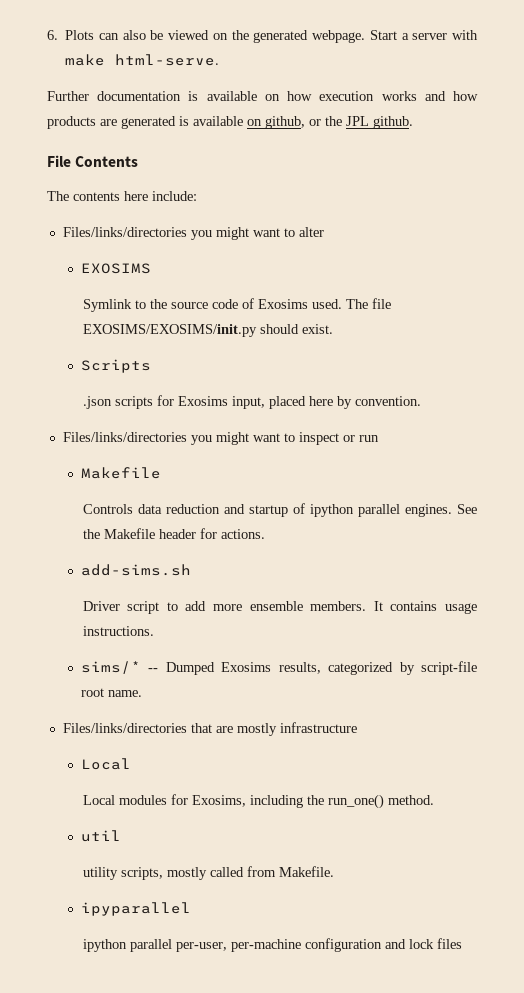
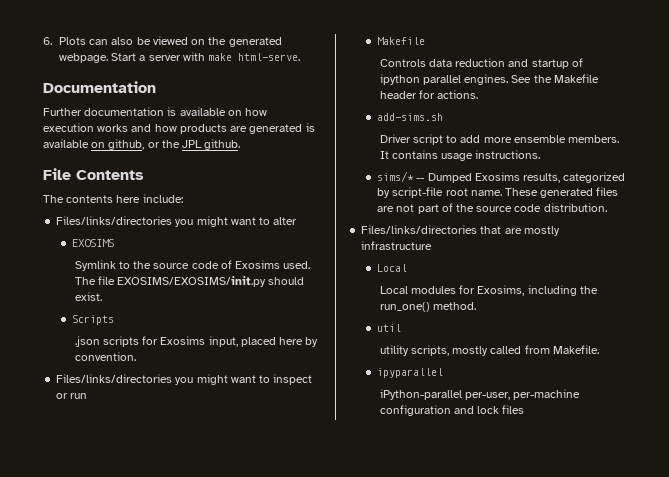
(220, 60) none -> [43,81,156,93] // Documentation
(142, 693) none -> [504,187,619,198] [377,203,607,214] These generated files are not part of the source code distribution.
[82,939,172,952] ipython parallel -> [379,389,462,400] iPython-parallel

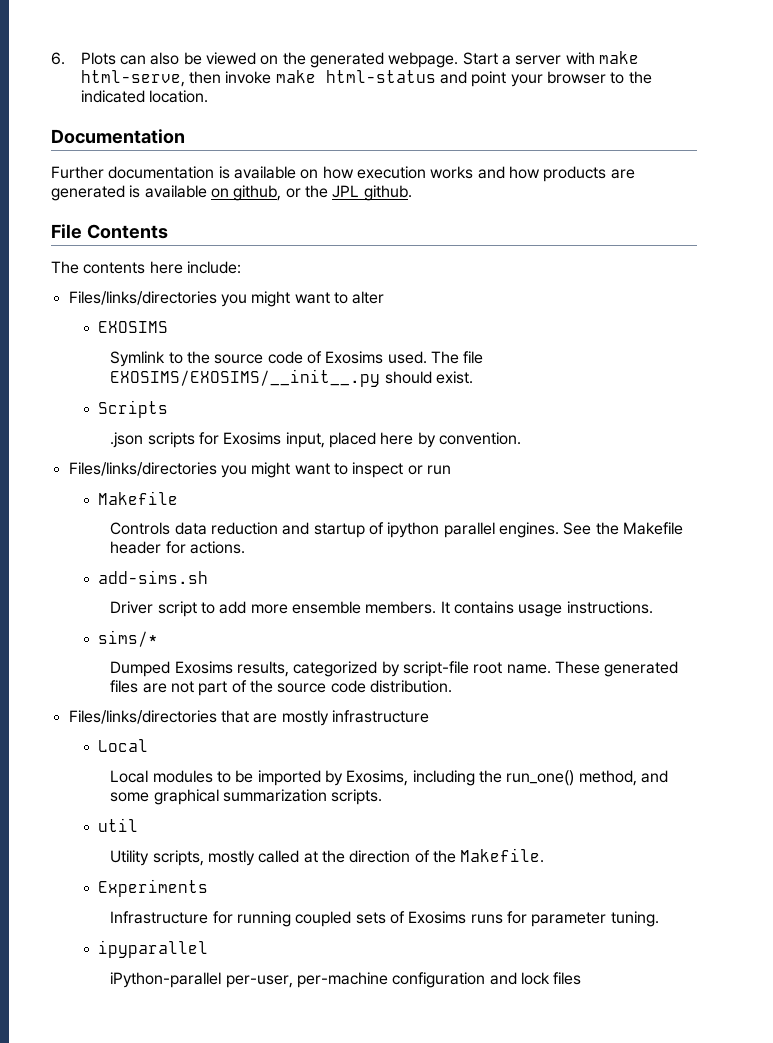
[238,53,301,61] html-serve. -> [80,70,652,87] [80,90,208,103] html-serve, then invoke make html-status and point your browser to the indicated location.
[117,276,267,287] EXOSIMS/EXOSIMS/init.py -> [110,369,381,387] EXOSIMS/EXOSIMS/__init__.py
[416,178,425,181] -- -> (159, 638) //
[459,285,598,296] [379,302,476,312] for Exosims, including the run_one() method. -> [216,770,668,786] [110,789,383,805] to be imported by Exosims, including the run_one() method, and some graphical summarization scripts.
[379,345,409,356] utility -> [110,850,150,866] Utility
[524,345,599,354] from Makefile. -> [303,848,545,863] [98,879,209,897] [110,911,659,927] at the direction of the Makefile. // Experiments // Infrastructure for running coupled sets of Exosims runs for parameter tuning.

